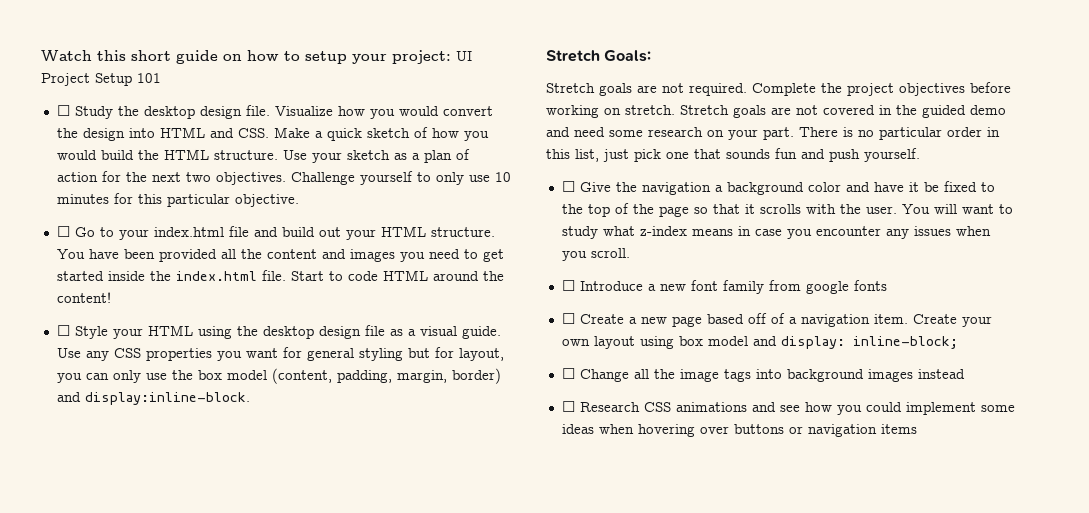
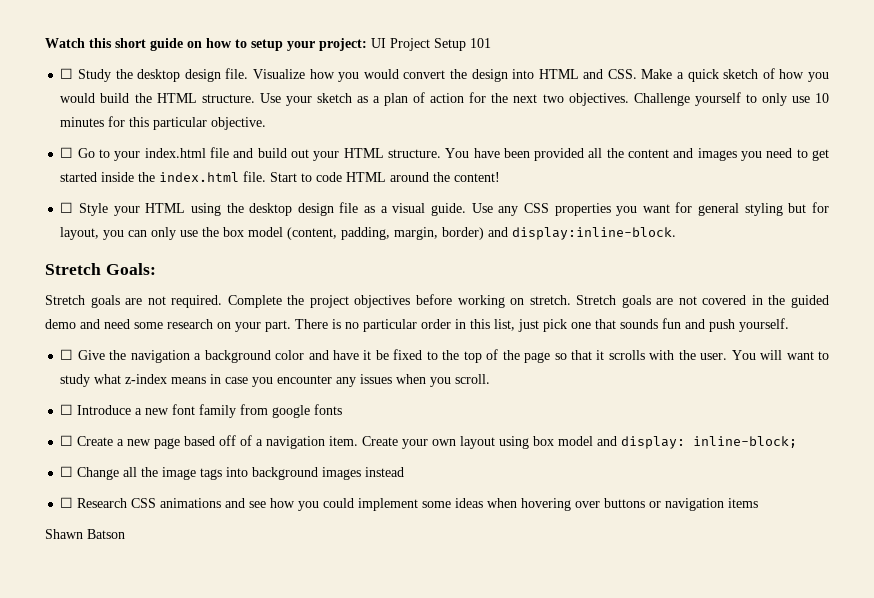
(917, 429) none -> [45,529,125,539] // Shawn Batson

